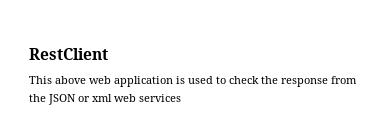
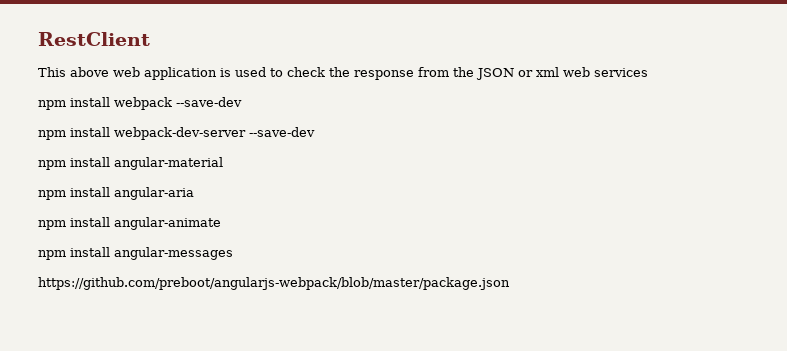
(181, 98) none -> [38,97,242,110] [38,127,315,140] [38,157,223,170] [38,187,194,200] [38,217,221,230] [38,247,233,260] [38,277,510,290] // npm install webpack --save-dev // npm install webpack-dev-server --save-dev // npm install angular-material // npm install angular-aria // npm install angular-animate // npm install angular-messages // https://github.com/preboot/angularjs-webpack/blob/master/package.json

